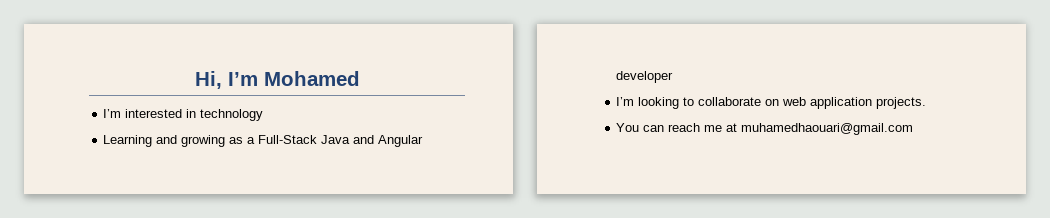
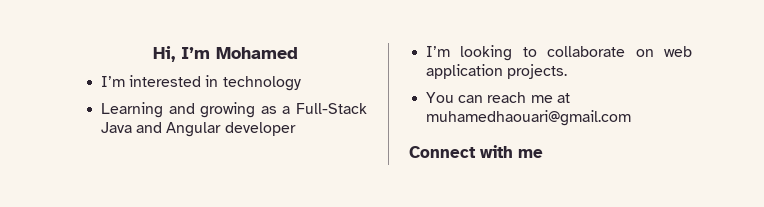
(914, 129) none -> [409,145,543,158] // Connect with me

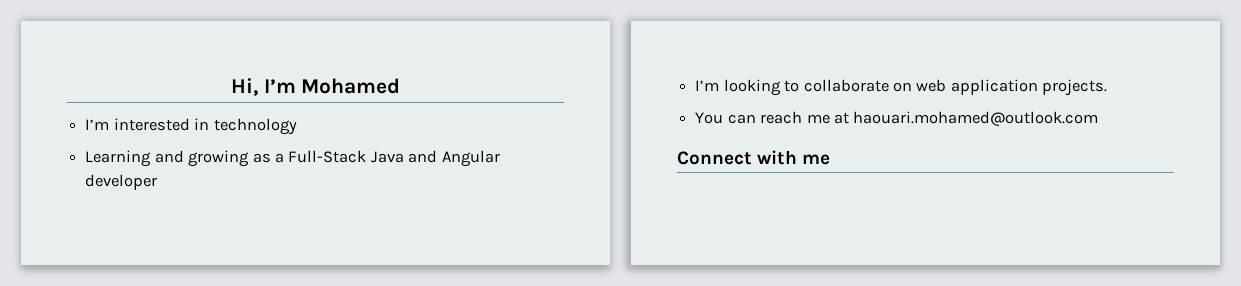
[426,110,632,126] muhamedhaouari@gmail.com -> [853,111,1099,126] haouari.mohamed@outlook.com

